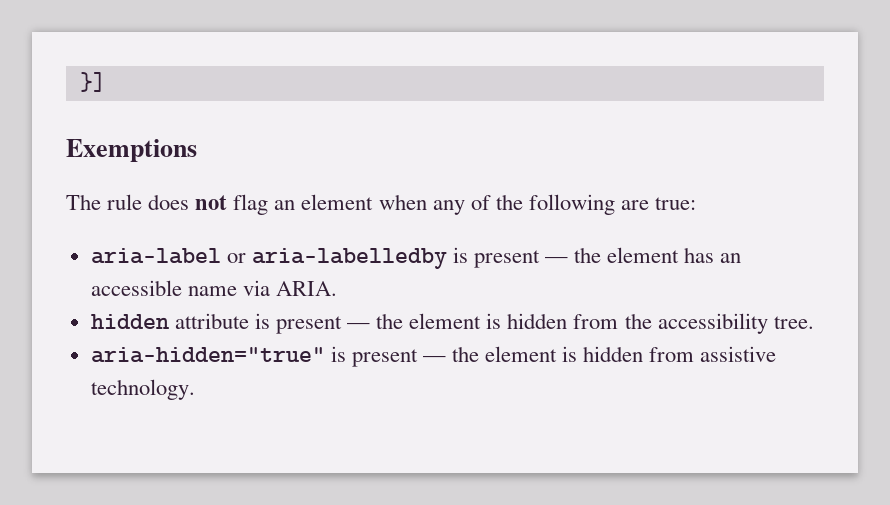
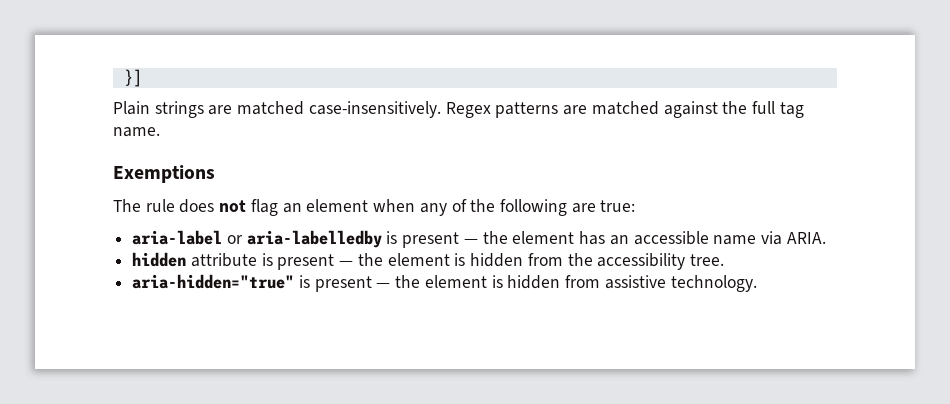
(106, 82) none -> [113,101,804,118] [113,127,160,137] // Plain strings are matched case-insensitively. Regex patterns are matched against the full tag name.

